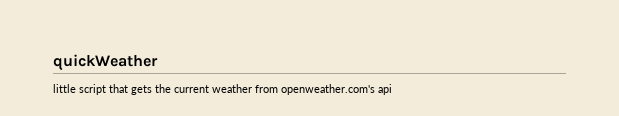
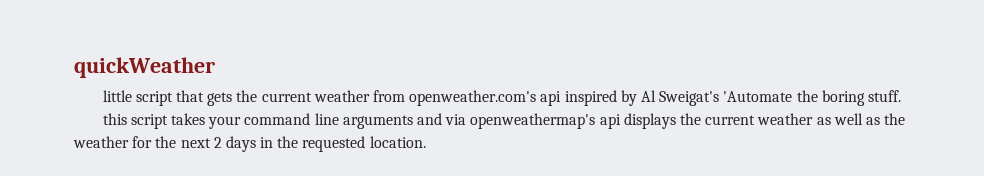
(392, 89) none -> [564,90,901,106] [102,113,906,129] [73,136,426,152] inspired by Al Sweigat's 'Automate the boring stuff. // this script takes your command line arguments and via openweathermap's api displays the current weather as well as the weather for the next 2 days in the requested location.

